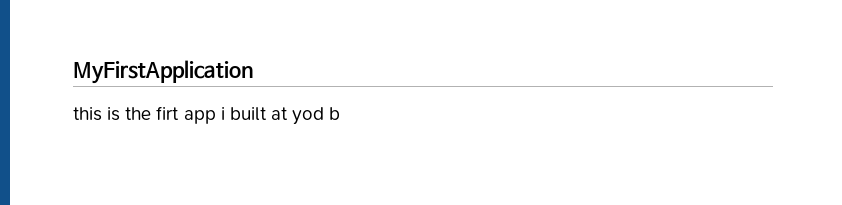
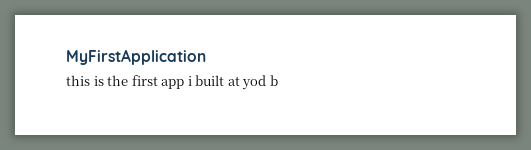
[156,106,180,120] firt -> [131,75,158,86] first

